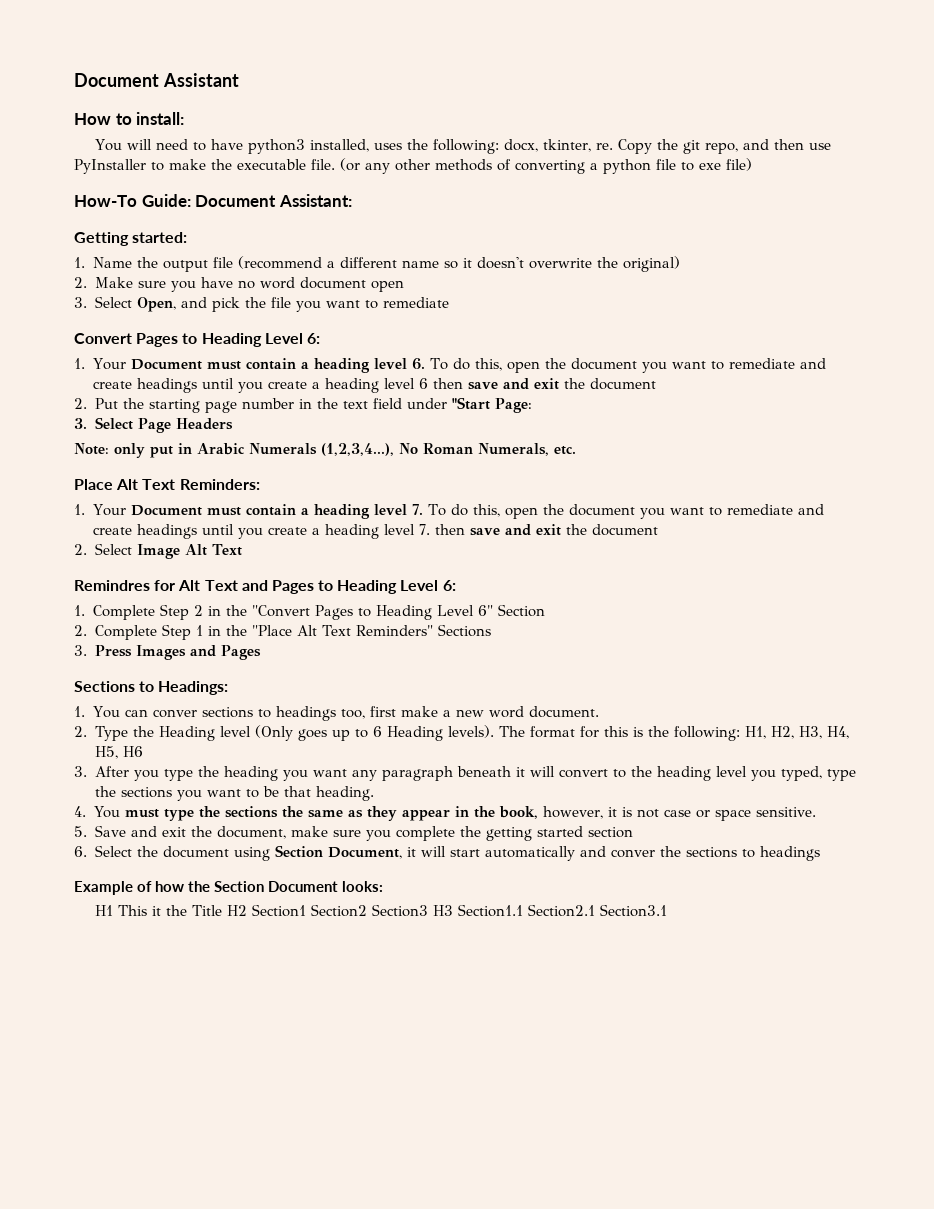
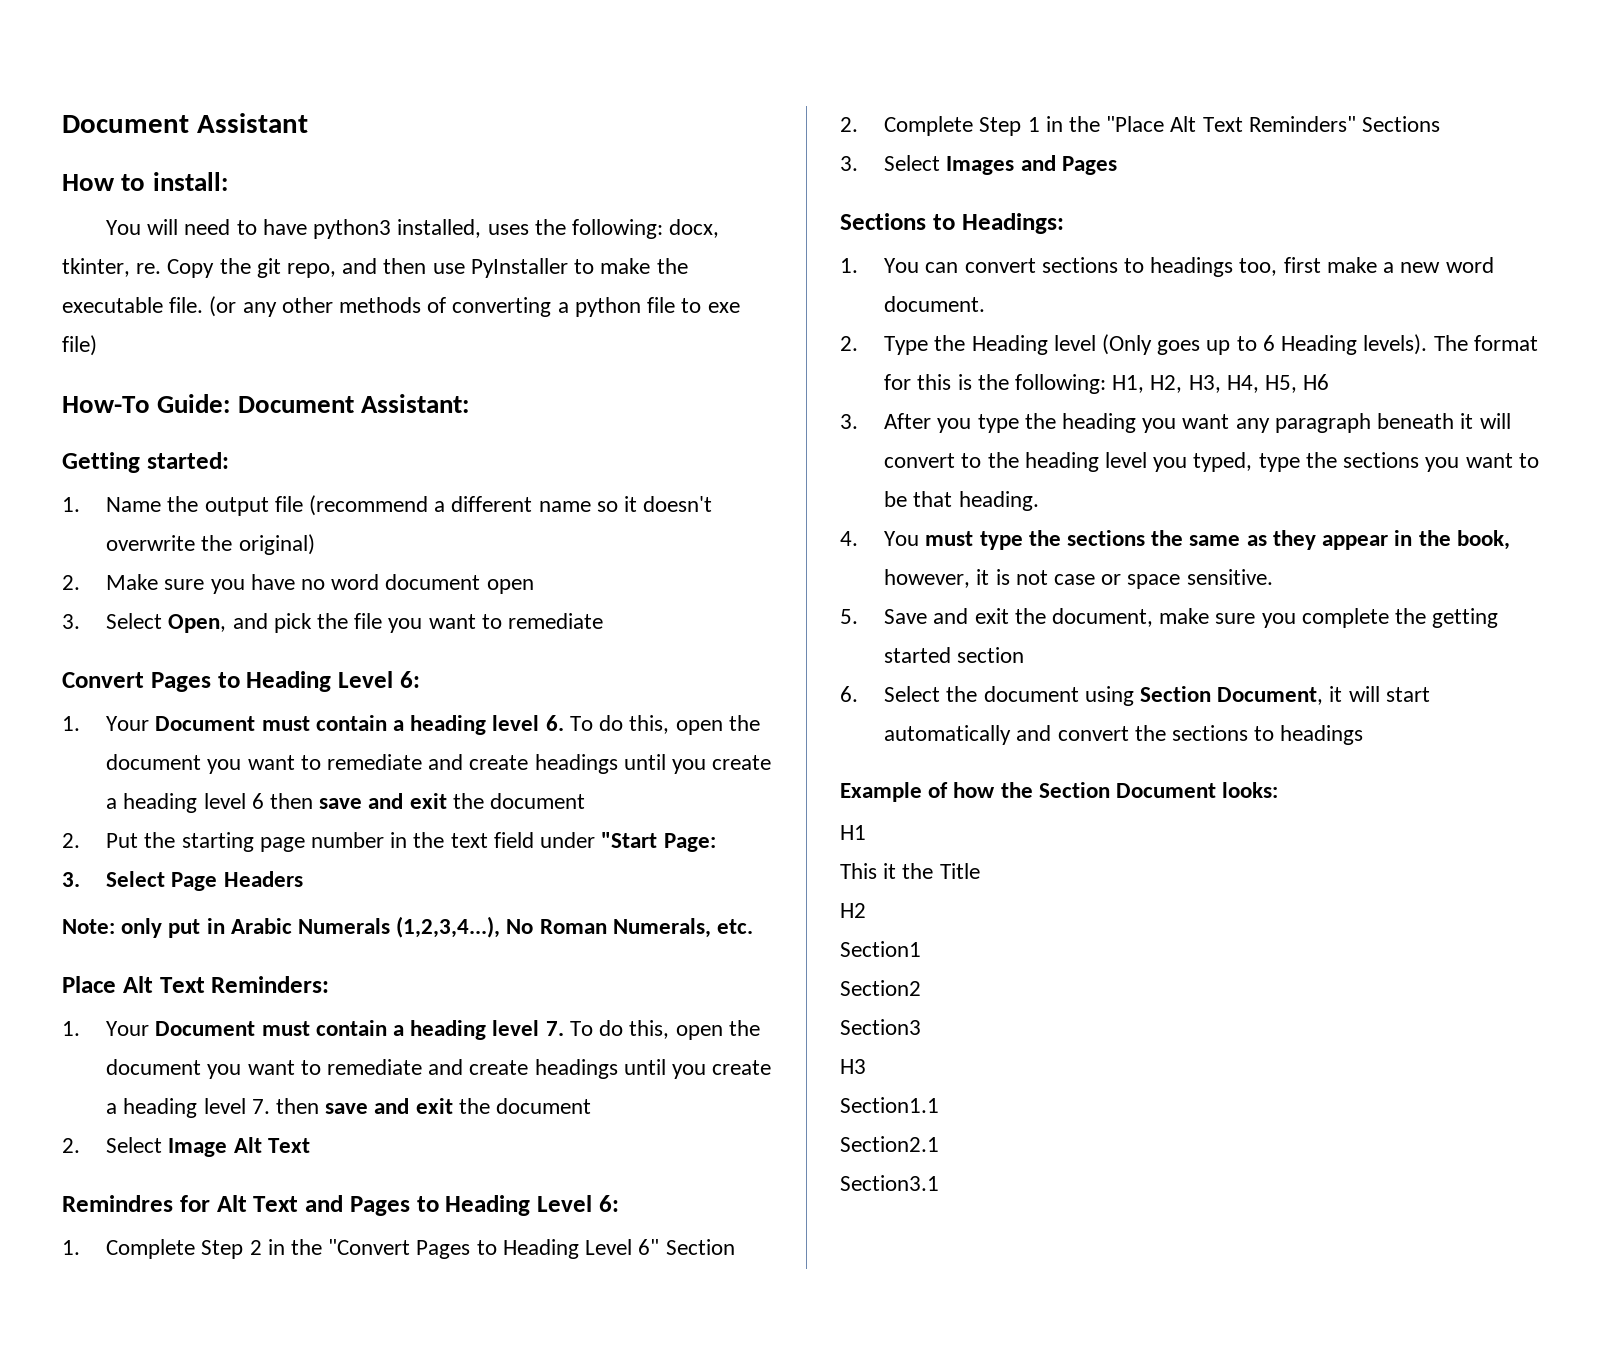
[94,645,132,657] Press -> [884,155,941,171] Select
[152,709,197,718] conver -> [964,258,1036,273] convert
[610,849,655,858] conver -> [1057,726,1129,741] convert
(114, 910) none -> (866, 832) //
(223, 910) none -> (980, 871) //
(248, 910) none -> (866, 910) //
(307, 910) none -> (921, 949) //
(368, 910) none -> (921, 988) //
(429, 910) none -> (921, 1027) //
(454, 910) none -> (866, 1066) //
(524, 910) none -> (939, 1105) //
(596, 910) none -> (939, 1144) //

